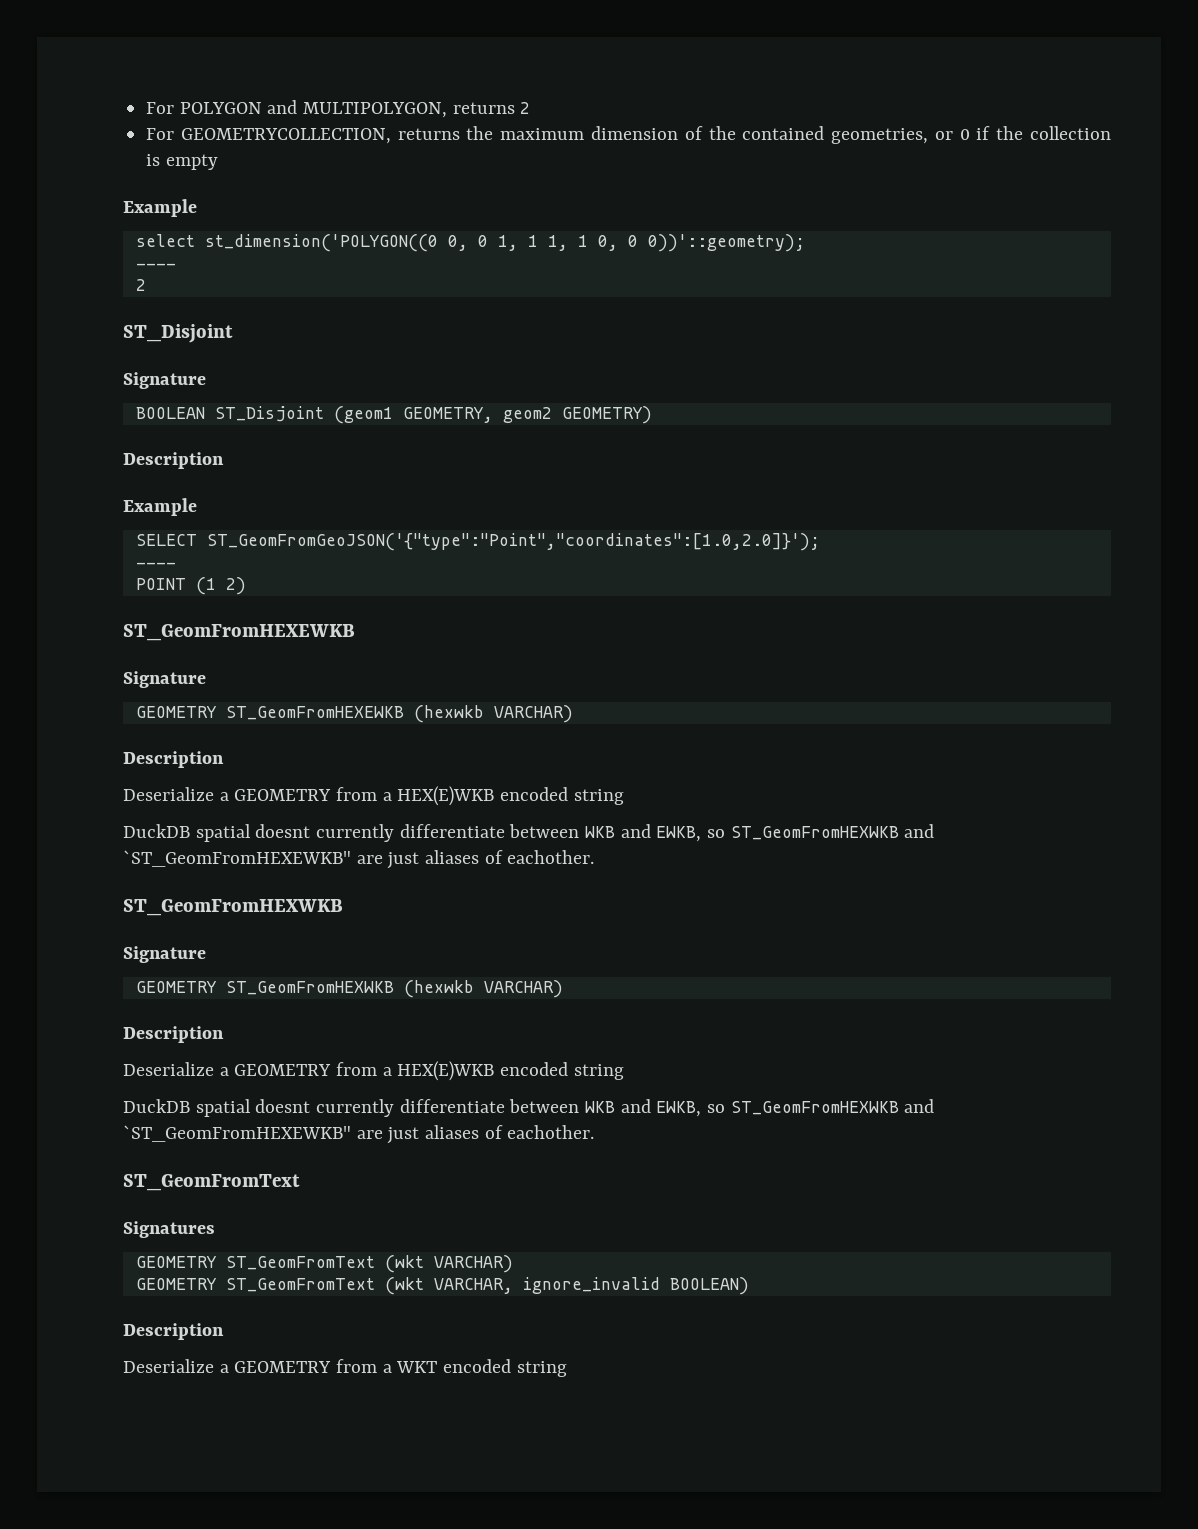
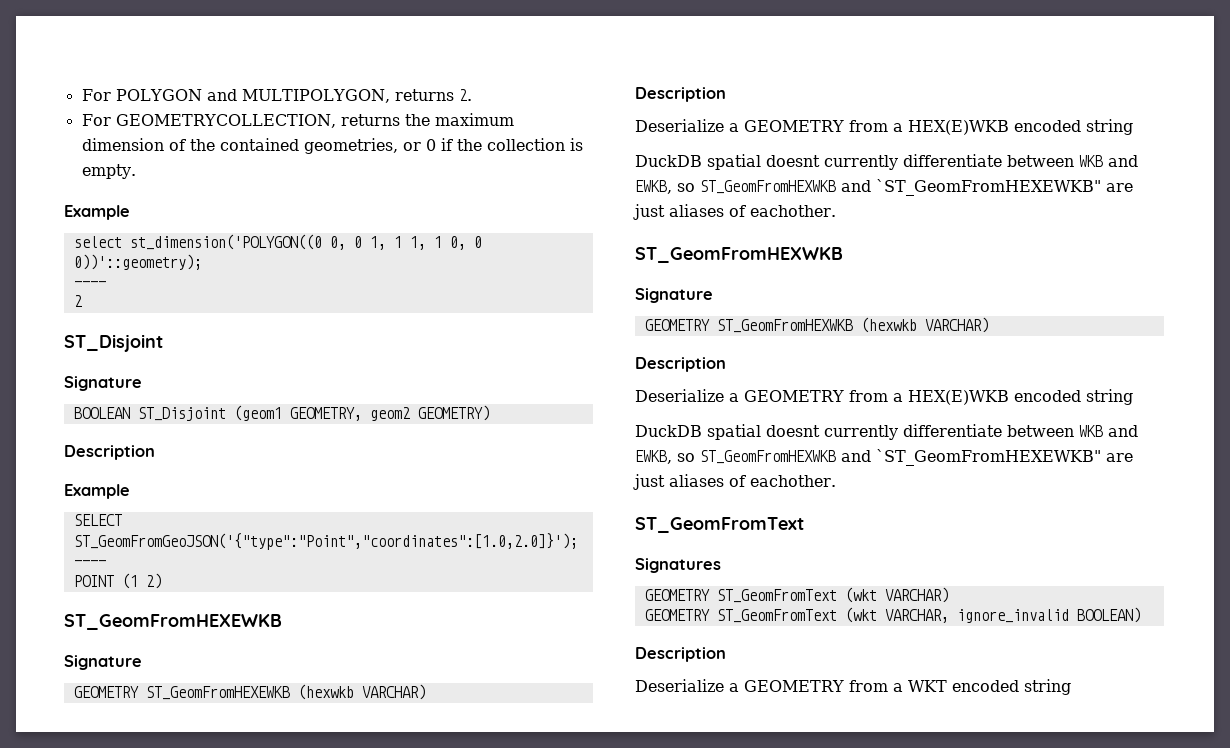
[520,102,531,114] 2 -> [458,89,472,101] 2.
[165,154,218,170] empty -> [81,164,136,179] empty.

